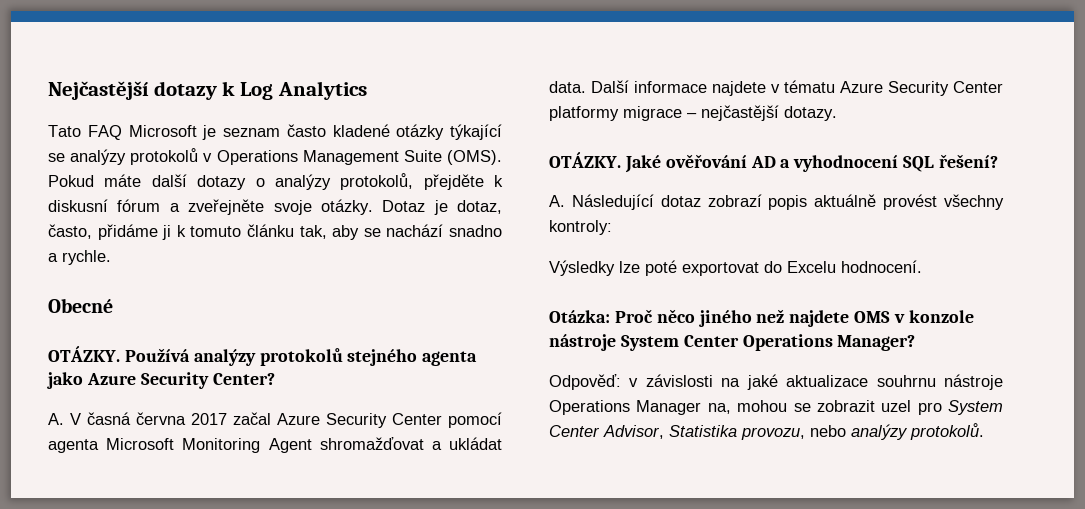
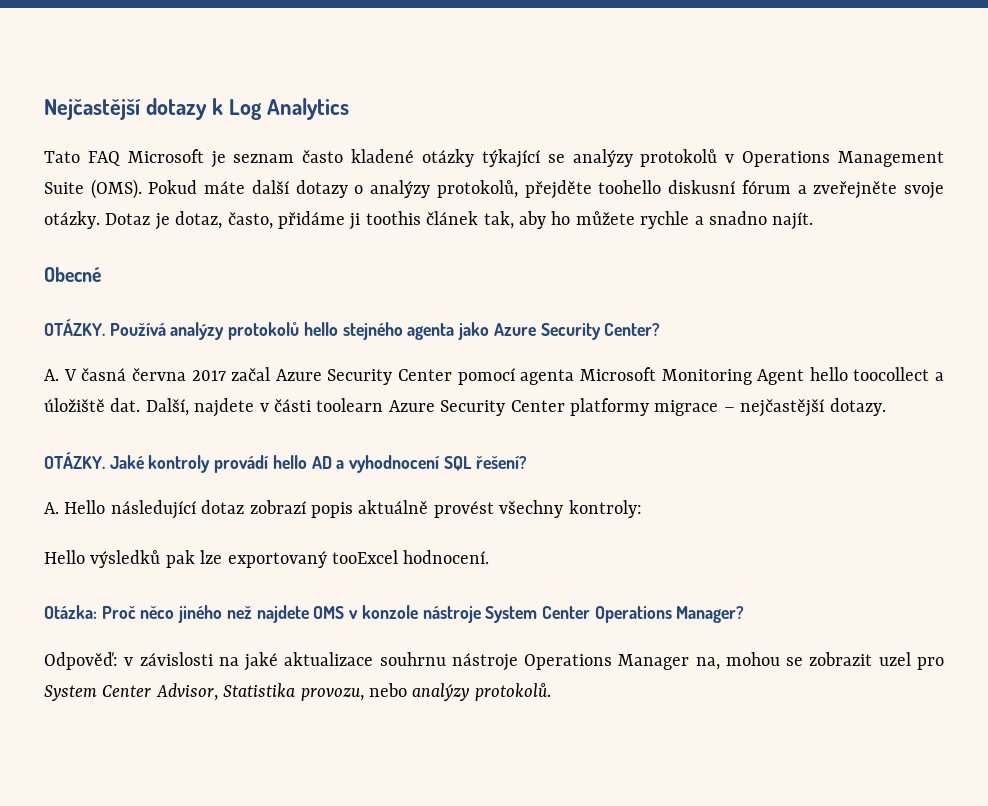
[494,175,503,187] k -> [598,180,662,194] toohello
[176,224,503,240] [48,250,111,265] k tomuto článku tak, aby se nachází snadno a rychle. -> [365,211,814,230] toothis článek tak, aby ho můžete rychle a snadno najít.
(343, 357) none -> [303,322,338,336] hello
[319,437,503,450] [549,80,835,96] shromažďovat a ukládat data. Další informace najdete v tématu -> [809,367,944,381] [44,398,384,417] hello toocollect a úložiště dat. Další, najdete v části toolearn
[665,154,747,168] ověřování -> [148,455,307,473] kontroly provádí hello
[571,194,654,210] Následující -> [64,500,196,519] Hello následující
[549,260,836,276] Výsledky lze poté exportovat do Excelu -> [44,550,398,568] Hello výsledků pak lze exportovaný tooExcel

